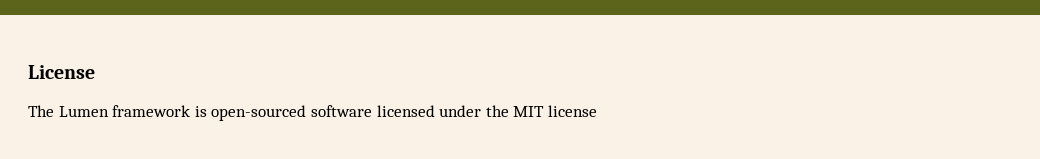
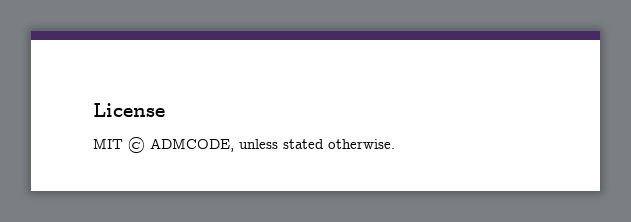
[28,105,597,121] The Lumen framework is open-sourced software licensed under the MIT license -> [93,137,395,153] MIT © ADMCODE, unless stated otherwise.

